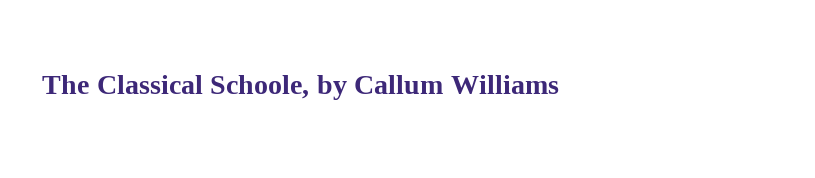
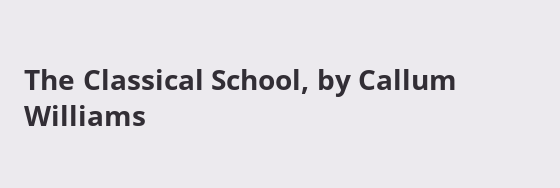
[210,75,310,99] Schoole, -> [211,69,310,94] School,

